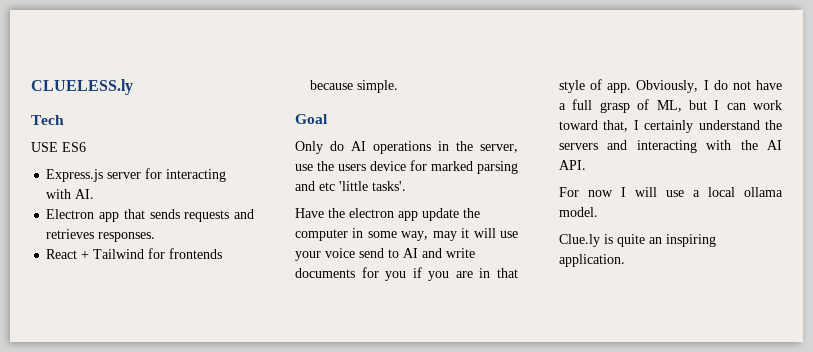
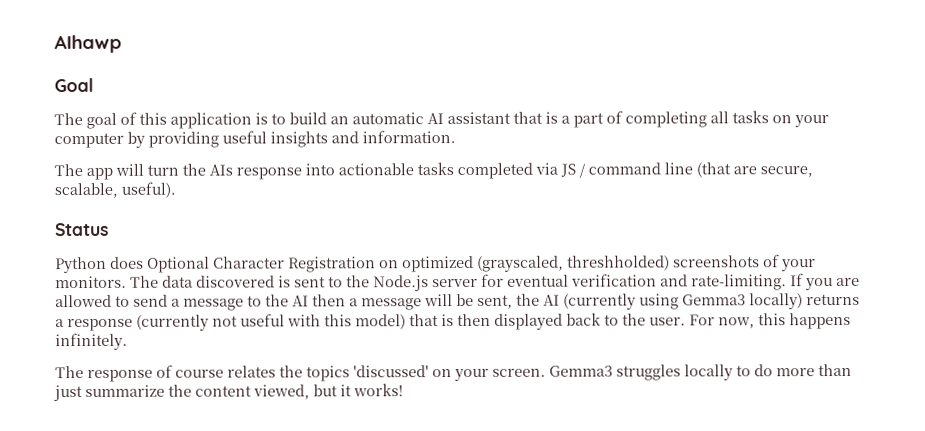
[31,79,133,95] [31,115,64,125] [31,142,86,152] [46,168,227,182] [46,189,95,199] [46,209,254,222] [46,229,156,242] [46,248,223,259] [310,80,399,93] [295,114,328,124] [295,141,518,154] [295,160,518,174] [295,181,406,191] [295,208,480,221] [295,228,518,241] [295,248,475,261] [295,267,518,281] [559,79,782,93] [559,99,782,113] [559,120,782,133] [559,140,782,153] [559,160,586,170] [559,187,783,197] [559,207,598,217] [559,234,716,247] [559,254,625,267] CLUELESS.ly // Tech // USE ES6 // Express.js server for interacting with AI. // Electron app that sends requests and retrieves responses. // React + Tailwind for frontends because simple. // Goal // Only do AI operations in the server, use the users device for marked parsing and etc 'little tasks'. // Have the electron app update the computer in some way, may it will use your voice send to AI and write documents for you if you are in that style of app. Obviously, I do not have a full grasp of ML, but I can work toward that, I certainly understand the servers and interacting with the AI API. // For now I will use a local ollama model. // Clue.ly is quite an inspiring application. -> [54,34,122,54] [54,77,94,93] [54,110,829,129] [54,130,456,149] [54,162,813,180] [54,181,176,199] [55,222,109,237] [55,254,816,274] [55,273,860,292] [55,293,860,311] [55,312,851,332] [55,332,128,351] [55,363,852,382] [53,383,403,402] AIhawp // Goal // The goal of this application is to build an automatic AI assistant that is a part of completing all tasks on your computer by providing useful insights and information. // The app will turn the AIs response into actionable tasks completed via JS / command line (that are secure, scalable, useful). // Status // Python does Optional Character Registration on optimized (grayscaled, threshholded) screenshots of your monitors. The data discovered is sent to the Node.js server for eventual verification and rate-limiting. If you are allowed to send a message to the AI then a message will be sent, the AI (currently using Gemma3 locally) returns a response (currently not useful with this model) that is then displayed back to the user. For now, this happens infinitely. // The response of course relates the topics 'discussed' on your screen. Gemma3 struggles locally to do more than just summarize the content viewed, but it works!

